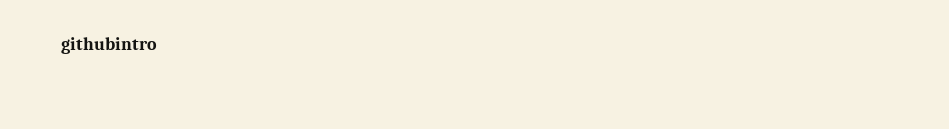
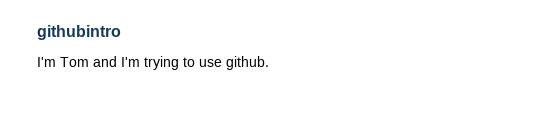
(157, 45) none -> [37,56,269,70] // I'm Tom and I'm trying to use github.

